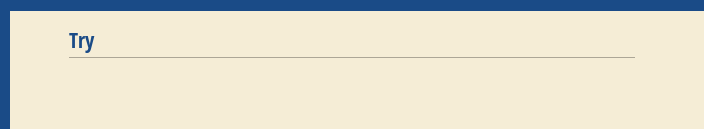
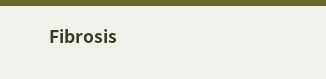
[69,33,95,53] Try -> [49,29,117,43] Fibrosis

